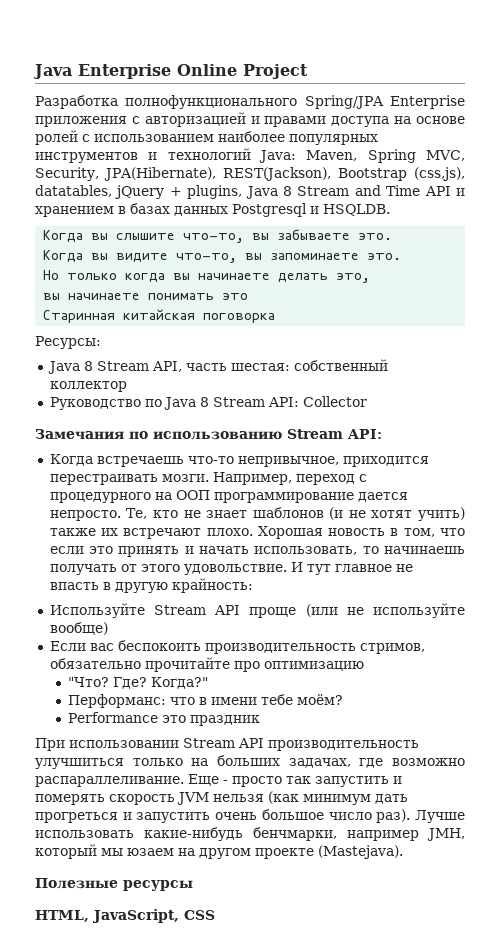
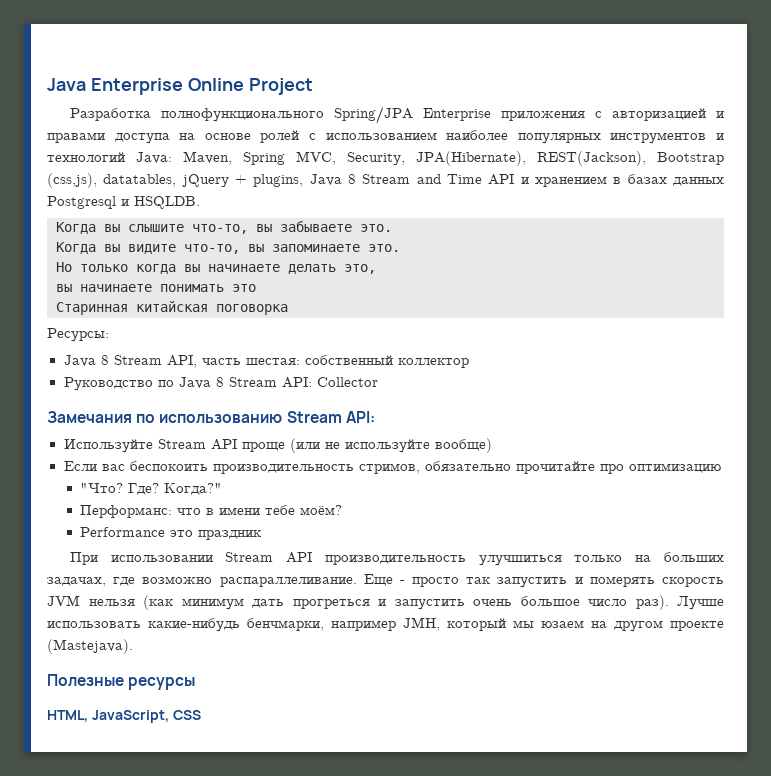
[49,454,429,467] [49,472,367,485] [49,490,408,503] [49,507,465,521] [49,526,466,539] [49,546,465,557] [49,562,413,575] [49,578,253,593] // Когда встречаешь что-то непривычное, приходится перестраивать мозги. Например, переход с процедурного на ООП программирование дается непросто. Те, кто не знает шаблонов (и не хотят учить) также их встречают плохо. Хорошая новость в том, что если это принять и начать использовать, то начинаешь получать от этого удовольствие. И тут главное не впасть в другую крайность: -> (375, 417) none

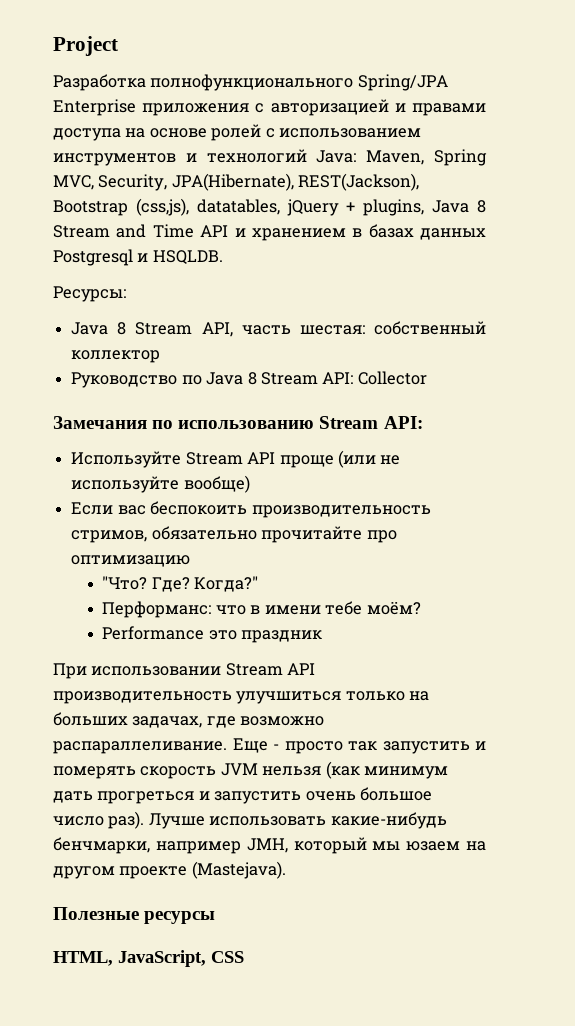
[47,78,244,95] Java Enterprise Online -> (53, 46) none
[446,130,601,144] наиболее популярных -> (422, 133) none
[56,221,392,234] [56,242,400,254] [56,262,376,274] [56,284,256,292] [56,301,288,315] // Когда вы слышите что-то, вы забываете это. // Когда вы видите что-то, вы запоминаете это. // Но только когда вы начинаете делать это, // вы начинаете понимать это // Старинная китайская поговорка -> (223, 257) none

